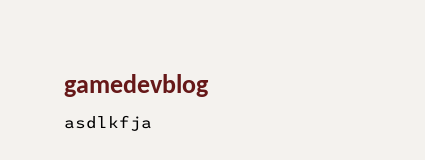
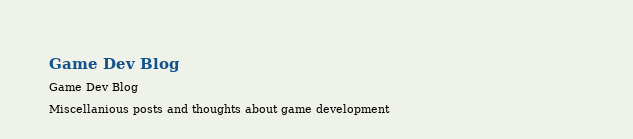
[64,74,209,97] [64,115,152,131] gamedevblog // asdlkfja -> [49,58,180,72] [49,82,138,93] [49,104,390,115] Game Dev Blog // Game Dev Blog // Miscellanious posts and thoughts about game development

